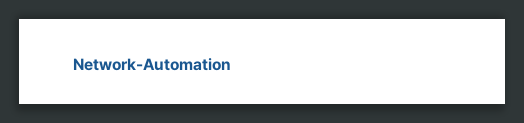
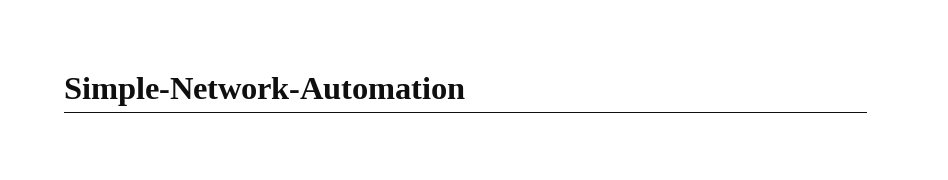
[73,58,231,71] Network-Automation -> [64,77,465,106] Simple-Network-Automation

